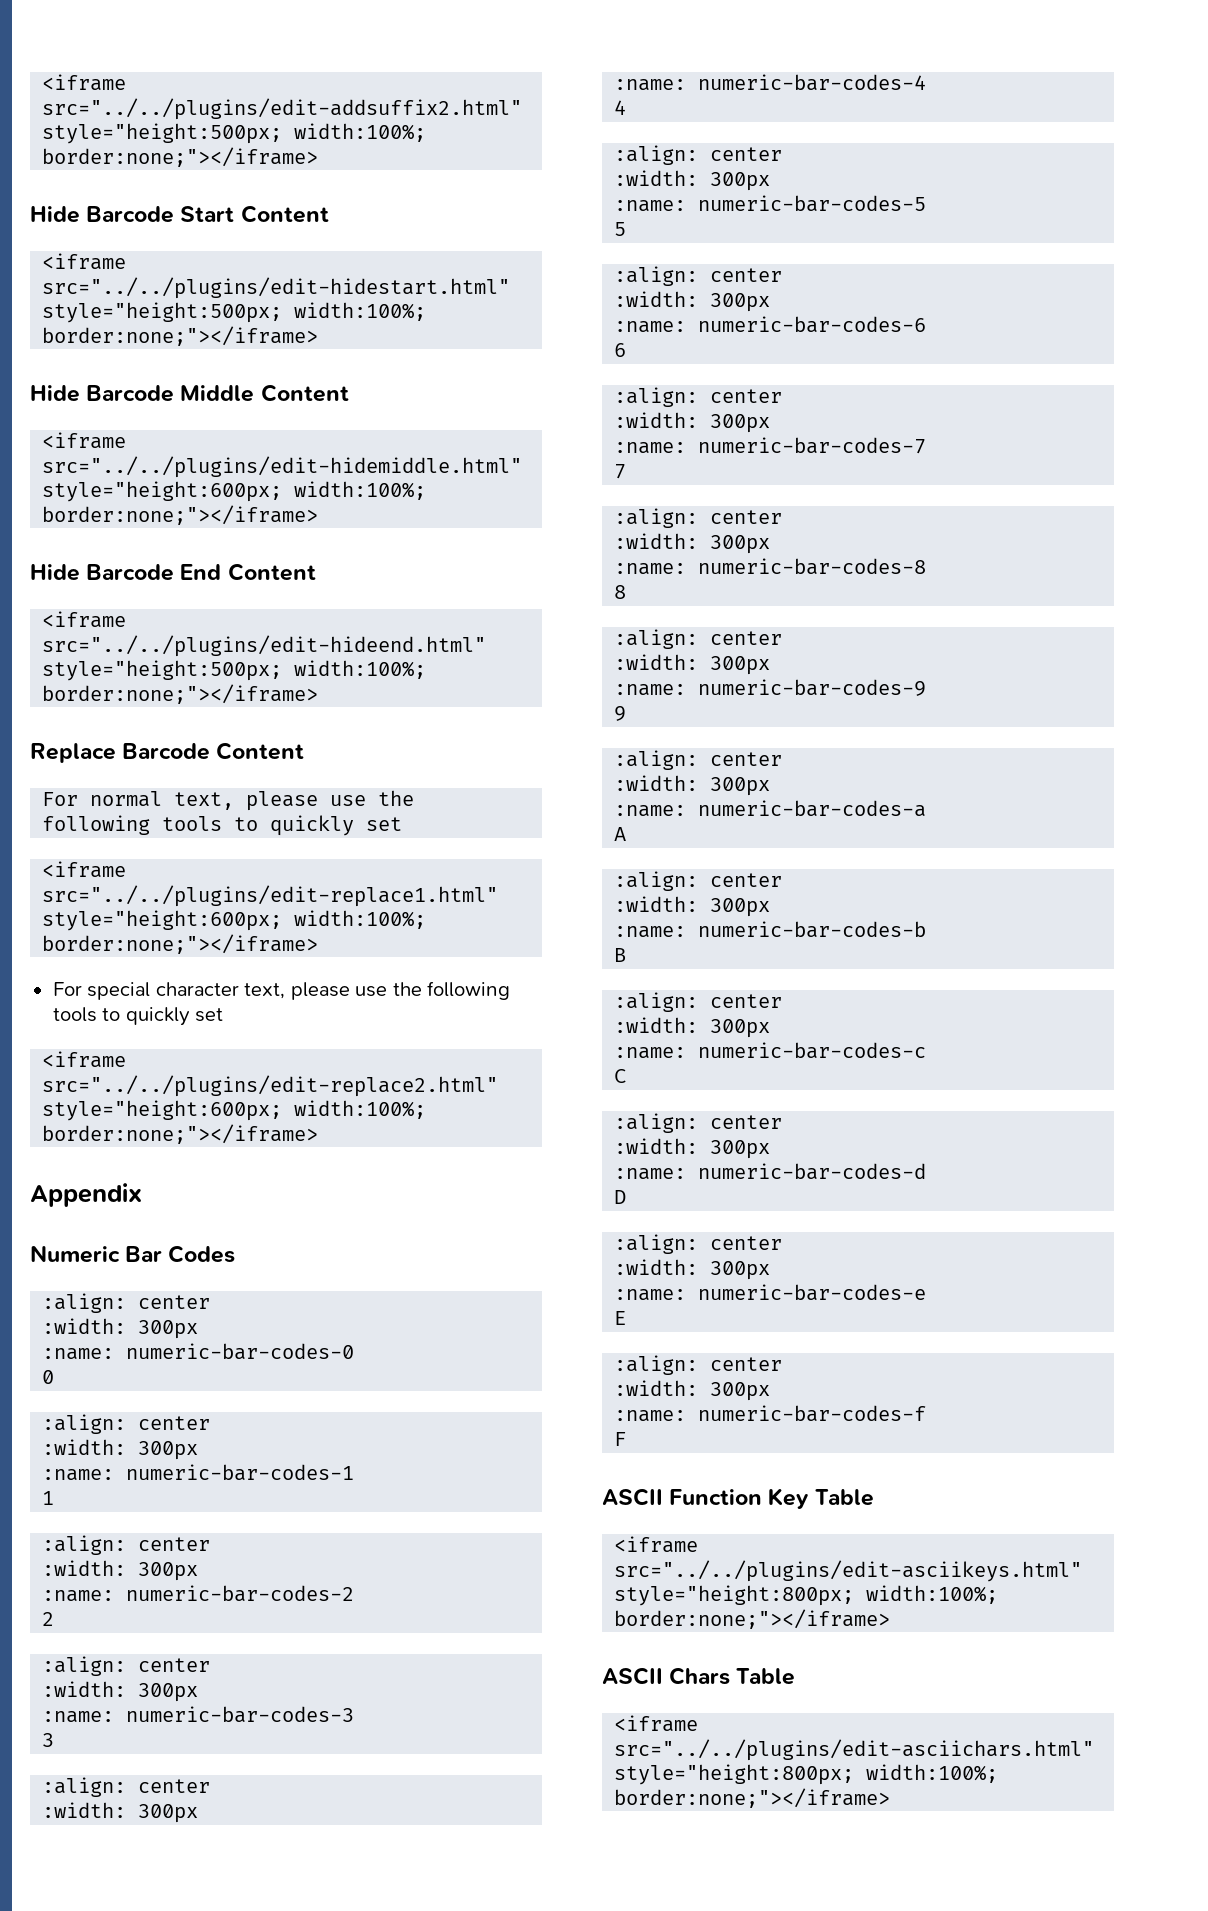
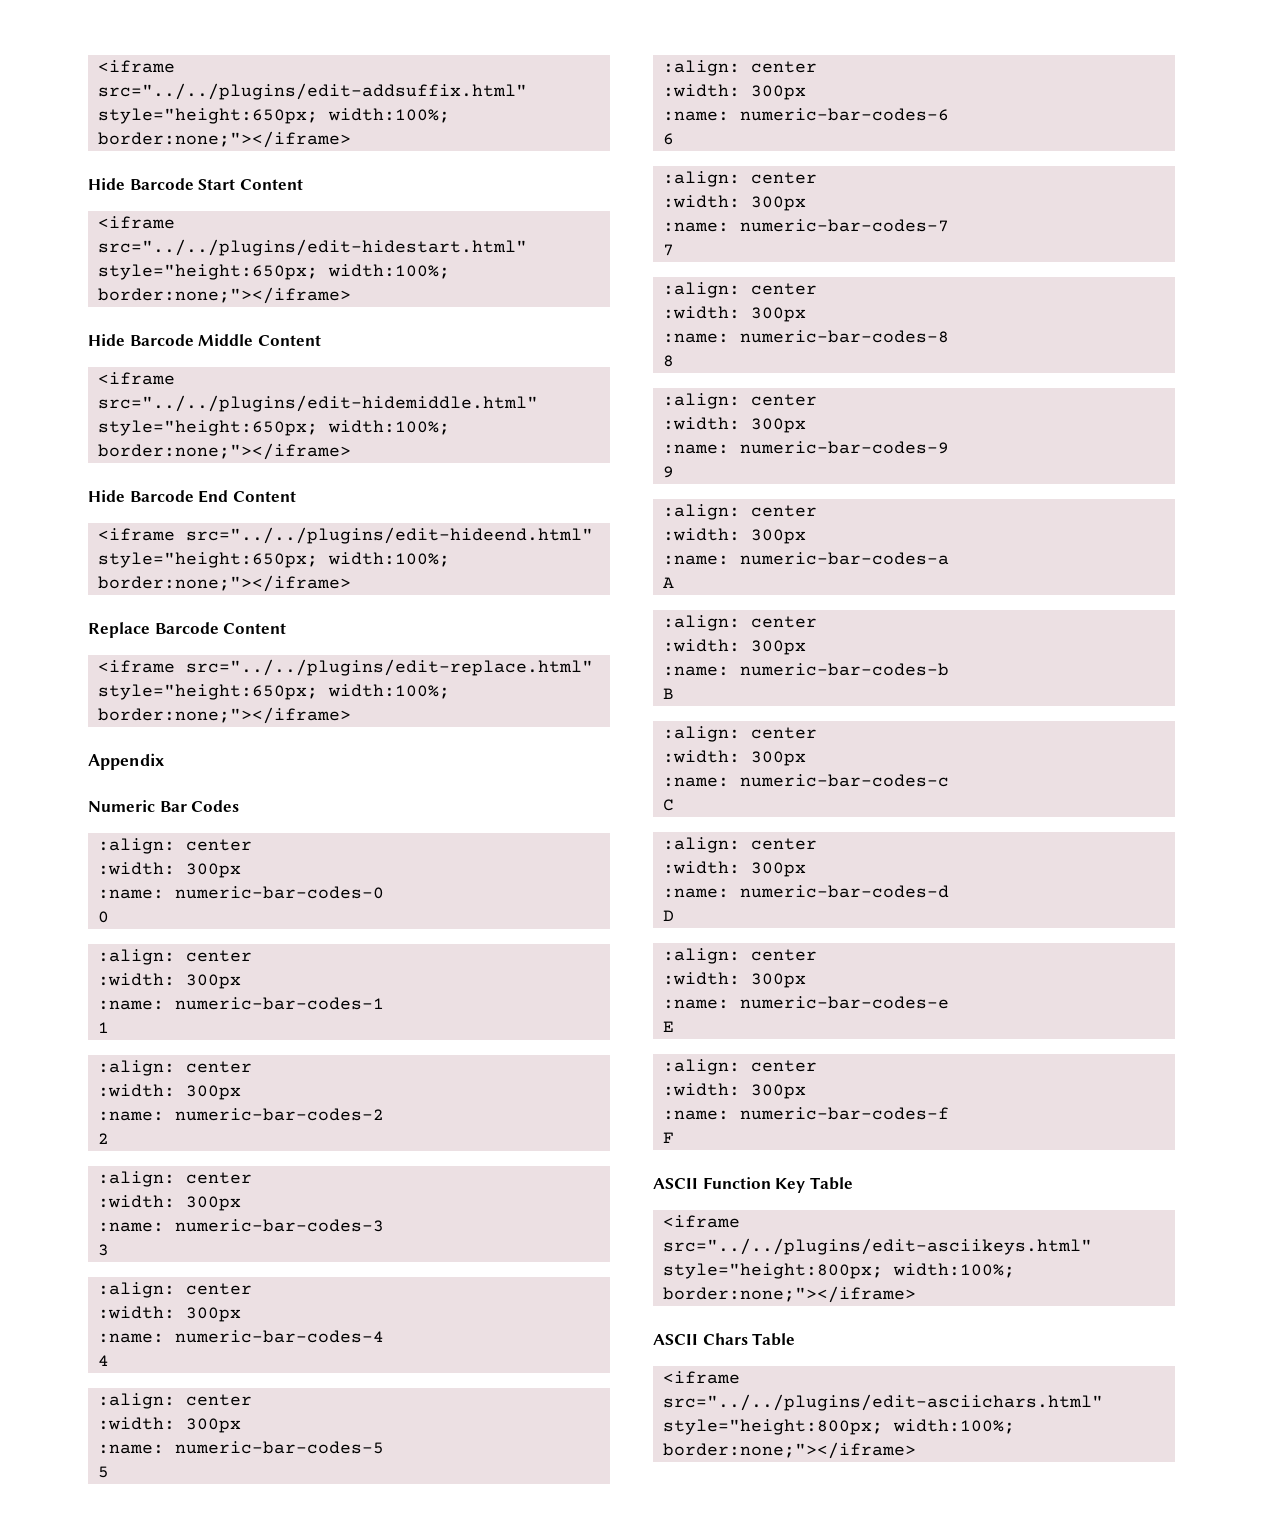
[42,74,127,91] [42,98,523,120] [42,123,283,144] <iframe src="../../plugins/edit-addsuffix2.html" style="height:500px; -> [97,60,175,73] [97,83,527,100] [97,108,318,124] <iframe src="../../plugins/edit-addsuffix.html" style="height:650px;
[42,302,283,323] style="height:500px; -> [97,264,318,280] style="height:650px;
[42,481,283,502] style="height:600px; -> [97,420,318,436] style="height:650px;
[42,660,283,681] style="height:500px; -> [97,552,318,568] style="height:650px;
[42,790,415,811] [42,815,403,836] [42,861,127,878] [42,885,499,907] [42,910,427,931] [42,934,319,954] [52,981,511,1000] [52,1007,224,1026] [42,1051,127,1068] [42,1075,499,1097] [42,1100,283,1121] For normal text, please use the following tools to quickly set // <iframe src="../../plugins/edit-replace1.html" style="height:600px; width:100%; border:none;"></iframe> // For special character text, please use the following tools to quickly set // <iframe src="../../plugins/edit-replace2.html" style="height:600px; -> [97,659,593,676] [97,684,318,700] <iframe src="../../plugins/edit-replace.html" style="height:650px;

